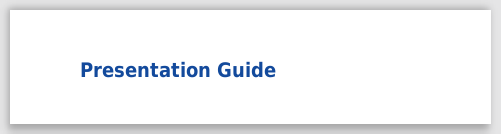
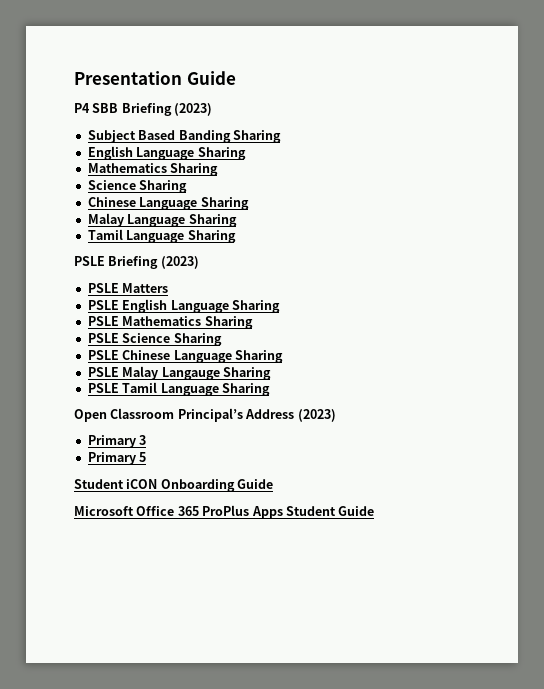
(276, 69) none -> [74,103,213,116] [87,130,281,143] [87,146,246,160] [87,163,219,176] [87,180,188,193] [87,197,249,210] [87,213,237,227] [87,229,236,243] [74,256,199,269] [87,283,169,293] [87,299,280,313] [87,316,253,329] [87,333,222,346] [87,350,283,363] [87,366,271,380] [87,382,270,396] [74,408,336,422] [87,435,147,448] [87,452,147,465] [74,479,274,492] [74,505,375,519] // P4 SBB Briefing (2023) // Subject Based Banding Sharing // English Language Sharing // Mathematics Sharing // Science Sharing // Chinese Language Sharing // Malay Language Sharing // Tamil Language Sharing // PSLE Briefing (2023) // PSLE Matters // PSLE English Language Sharing // PSLE Mathematics Sharing // PSLE Science Sharing // PSLE Chinese Language Sharing // PSLE Malay Langauge Sharing // PSLE Tamil Language Sharing // Open Classroom Principal’s Address (2023) // Primary 3 // Primary 5 // Student iCON Onboarding Guide // Microsoft Office 365 ProPlus Apps Student Guide

